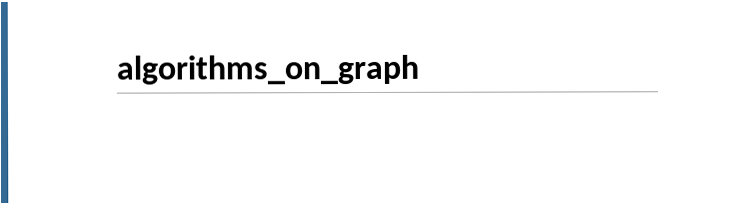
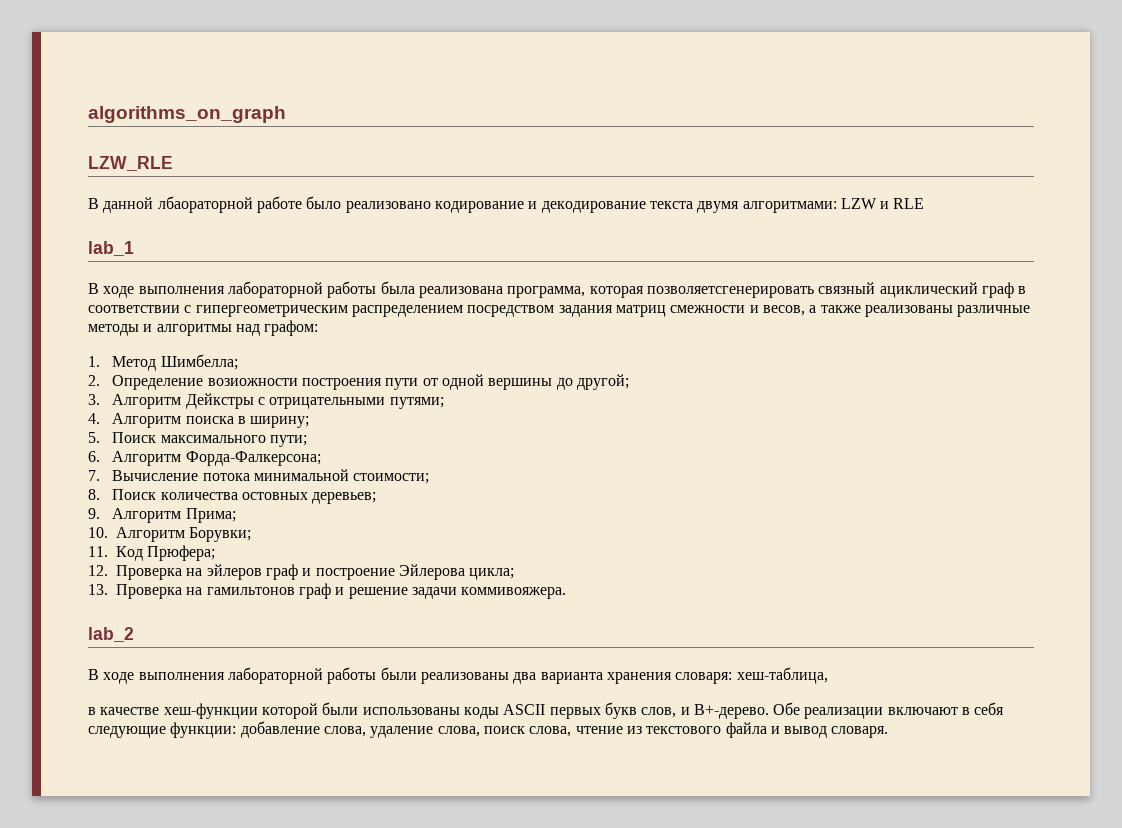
(419, 69) none -> [88,156,173,171] [88,196,925,213] [88,241,134,256] [88,281,1027,298] [88,305,1031,317] [88,320,319,336] [88,354,238,371] [88,374,630,390] [88,393,444,409] [88,413,310,428] [88,432,308,447] [88,451,321,466] [88,469,430,484] [88,489,377,504] [88,508,236,523] [88,527,252,542] [88,545,216,561] [88,564,515,580] [88,583,567,599] [88,627,134,642] [88,667,828,684] [88,702,1005,719] [88,721,889,738] // LZW_RLE // В данной лбаораторной работе было реализовано кодирование и декодирование текста двумя алгоритмами: LZW и RLE // lab_1 // В ходе выполнения лабораторной работы была реализована программа, которая позволяетсгенерировать связный ациклический граф в соответствии с гипергеометрическим распределением посредством задания матриц смежности и весов, а также реализованы различные методы и алгоритмы над графом: // 1. Метод Шимбелла; // 2. Определение возиожности построения пути от одной вершины до другой; // 3. Алгоритм Дейкстры с отрицательными путями; // 4. Алгоритм поиска в ширину; // 5. Поиск максимального пути; // 6. Алгоритм Форда-Фалкерсона; // 7. Вычисление потока минимальной стоимости; // 8. Поиск количества остовных деревьев; // 9. Алгоритм Прима; // 10. Алгоритм Борувки; // 11. Код Прюфера; // 12. Проверка на эйлеров граф и построение Эйлерова цикла; // 13. Проверка на гамильтонов граф и решение задачи коммивояжера. // lab_2 // В ходе выполнения лабораторной работы были реализованы два варианта хранения словаря: хеш-таблица, // в качестве хеш-функции которой были использованы коды ASCII первых букв слов, и B+-дерево. Обе реализации включают в себя следующие функции: добавление слова, удаление слова, поиск слова, чтение из текстового файла и вывод словаря.

